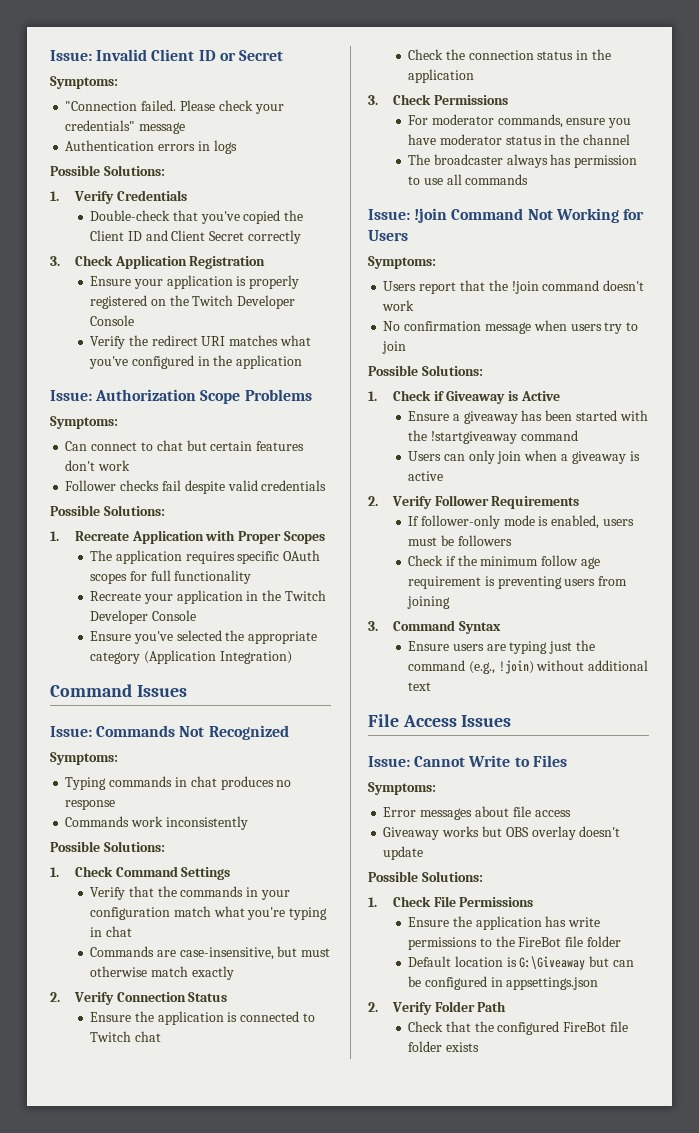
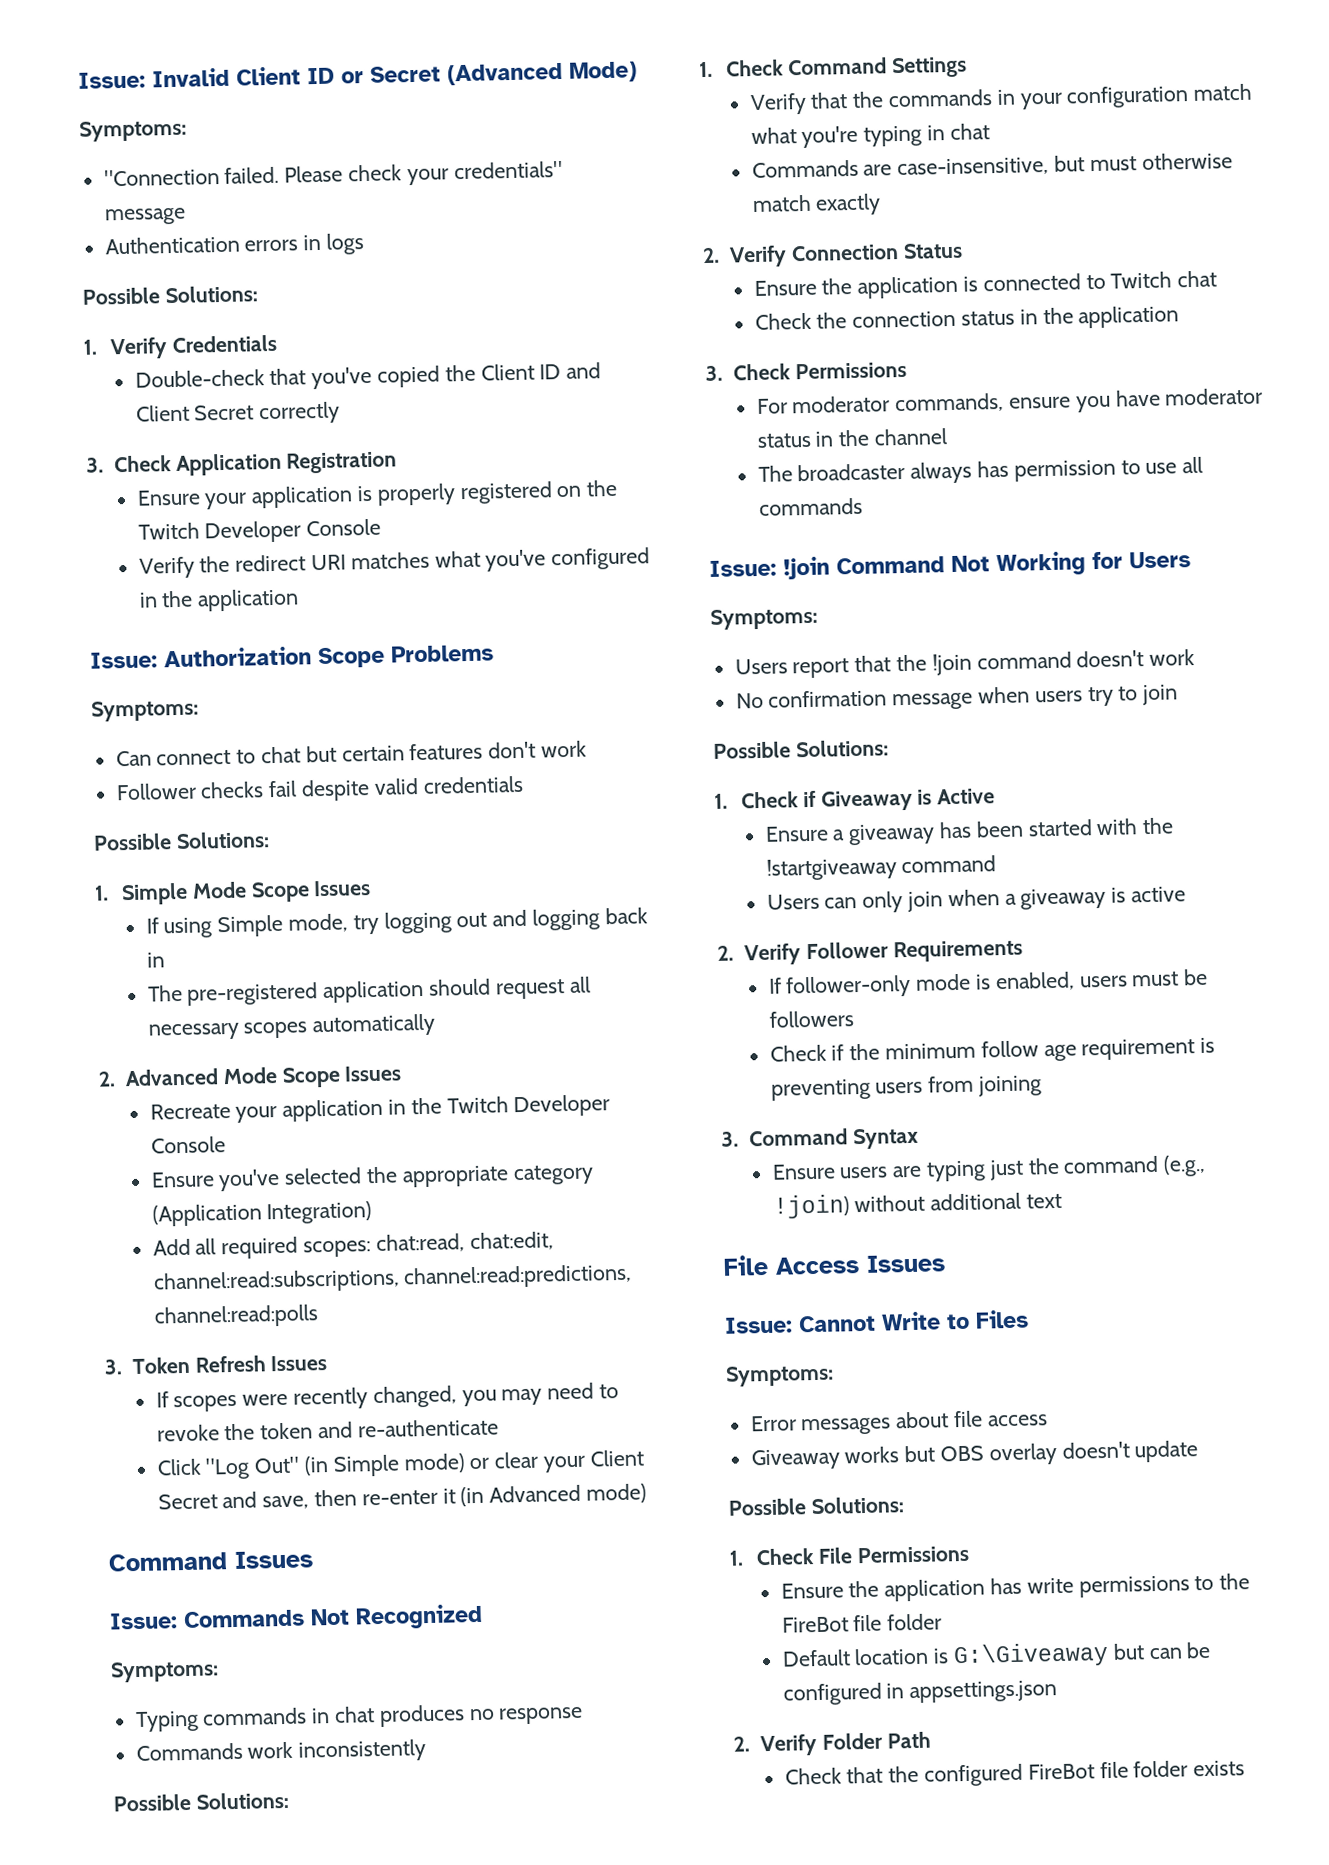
(283, 55) none -> [447,61,637,86] (Advanced Mode)
[74,530,325,544] [90,550,321,564] [90,570,252,584] Recreate Application with Proper Scopes // The application requires specific OAuth scopes for full functionality -> [120,880,372,906] [145,907,648,939] [146,952,165,968] [146,976,591,1006] [147,1013,437,1041] [98,1065,402,1088] Simple Mode Scope Issues // If using Simple mode, try logging out and logging back in // The pre-registered application should request all necessary scopes automatically // 2. Advanced Mode Scope Issues
(292, 657) none -> [152,1231,554,1260] [152,1263,633,1295] [153,1304,319,1329] [104,1355,328,1375] [155,1382,620,1413] [156,1418,499,1442] [156,1449,644,1480] [157,1483,648,1510] // Add all required scopes: chat:read, chat:edit, channel:read:subscriptions, channel:read:predictions, channel:read:polls // 3. Token Refresh Issues // If scopes were recently changed, you may need to revoke the token and re-authenticate // Click "Log Out" (in Simple mode) or clear your Client Secret and save, then re-enter it (in Advanced mode)

